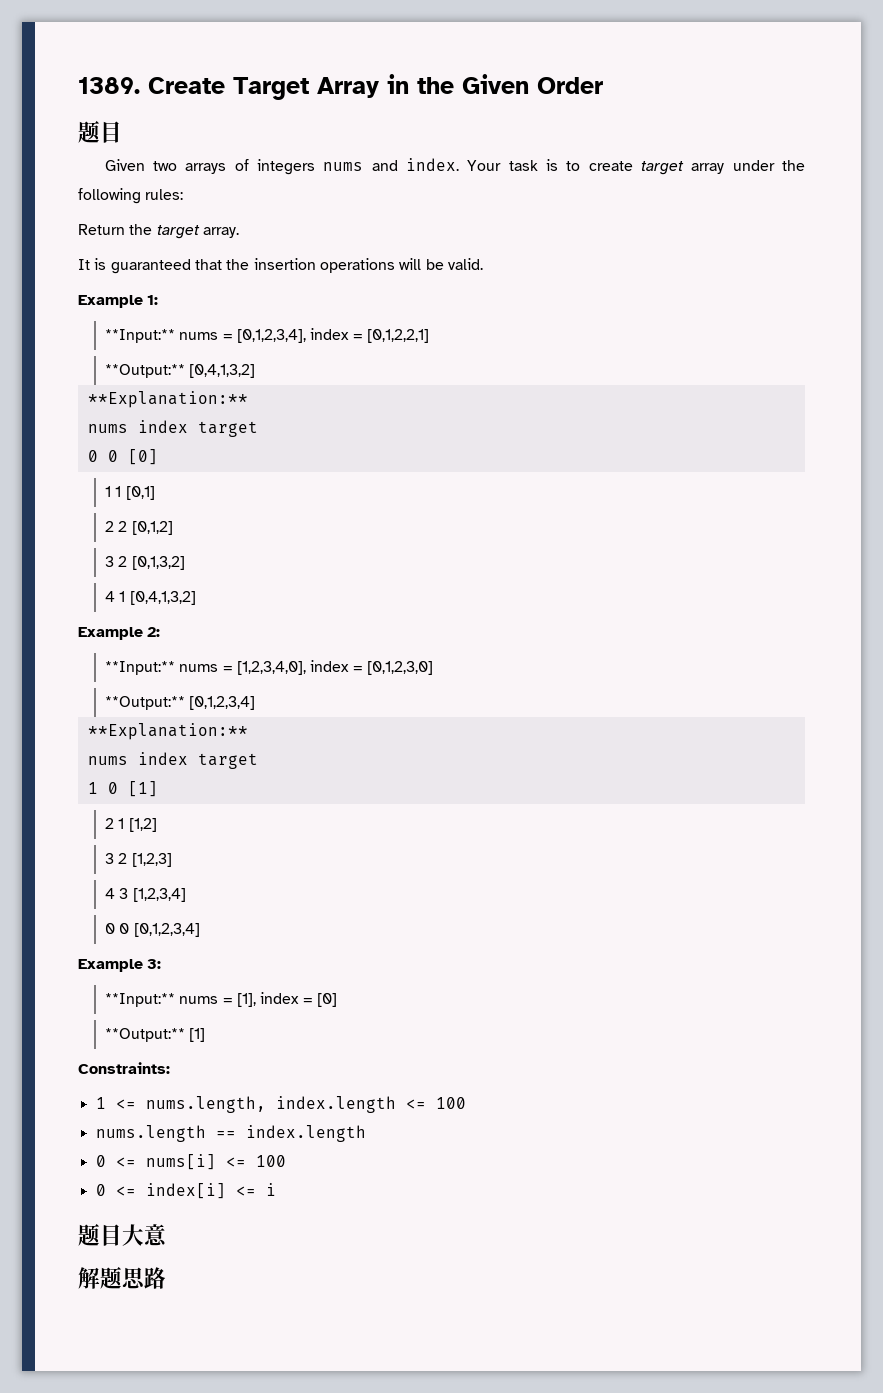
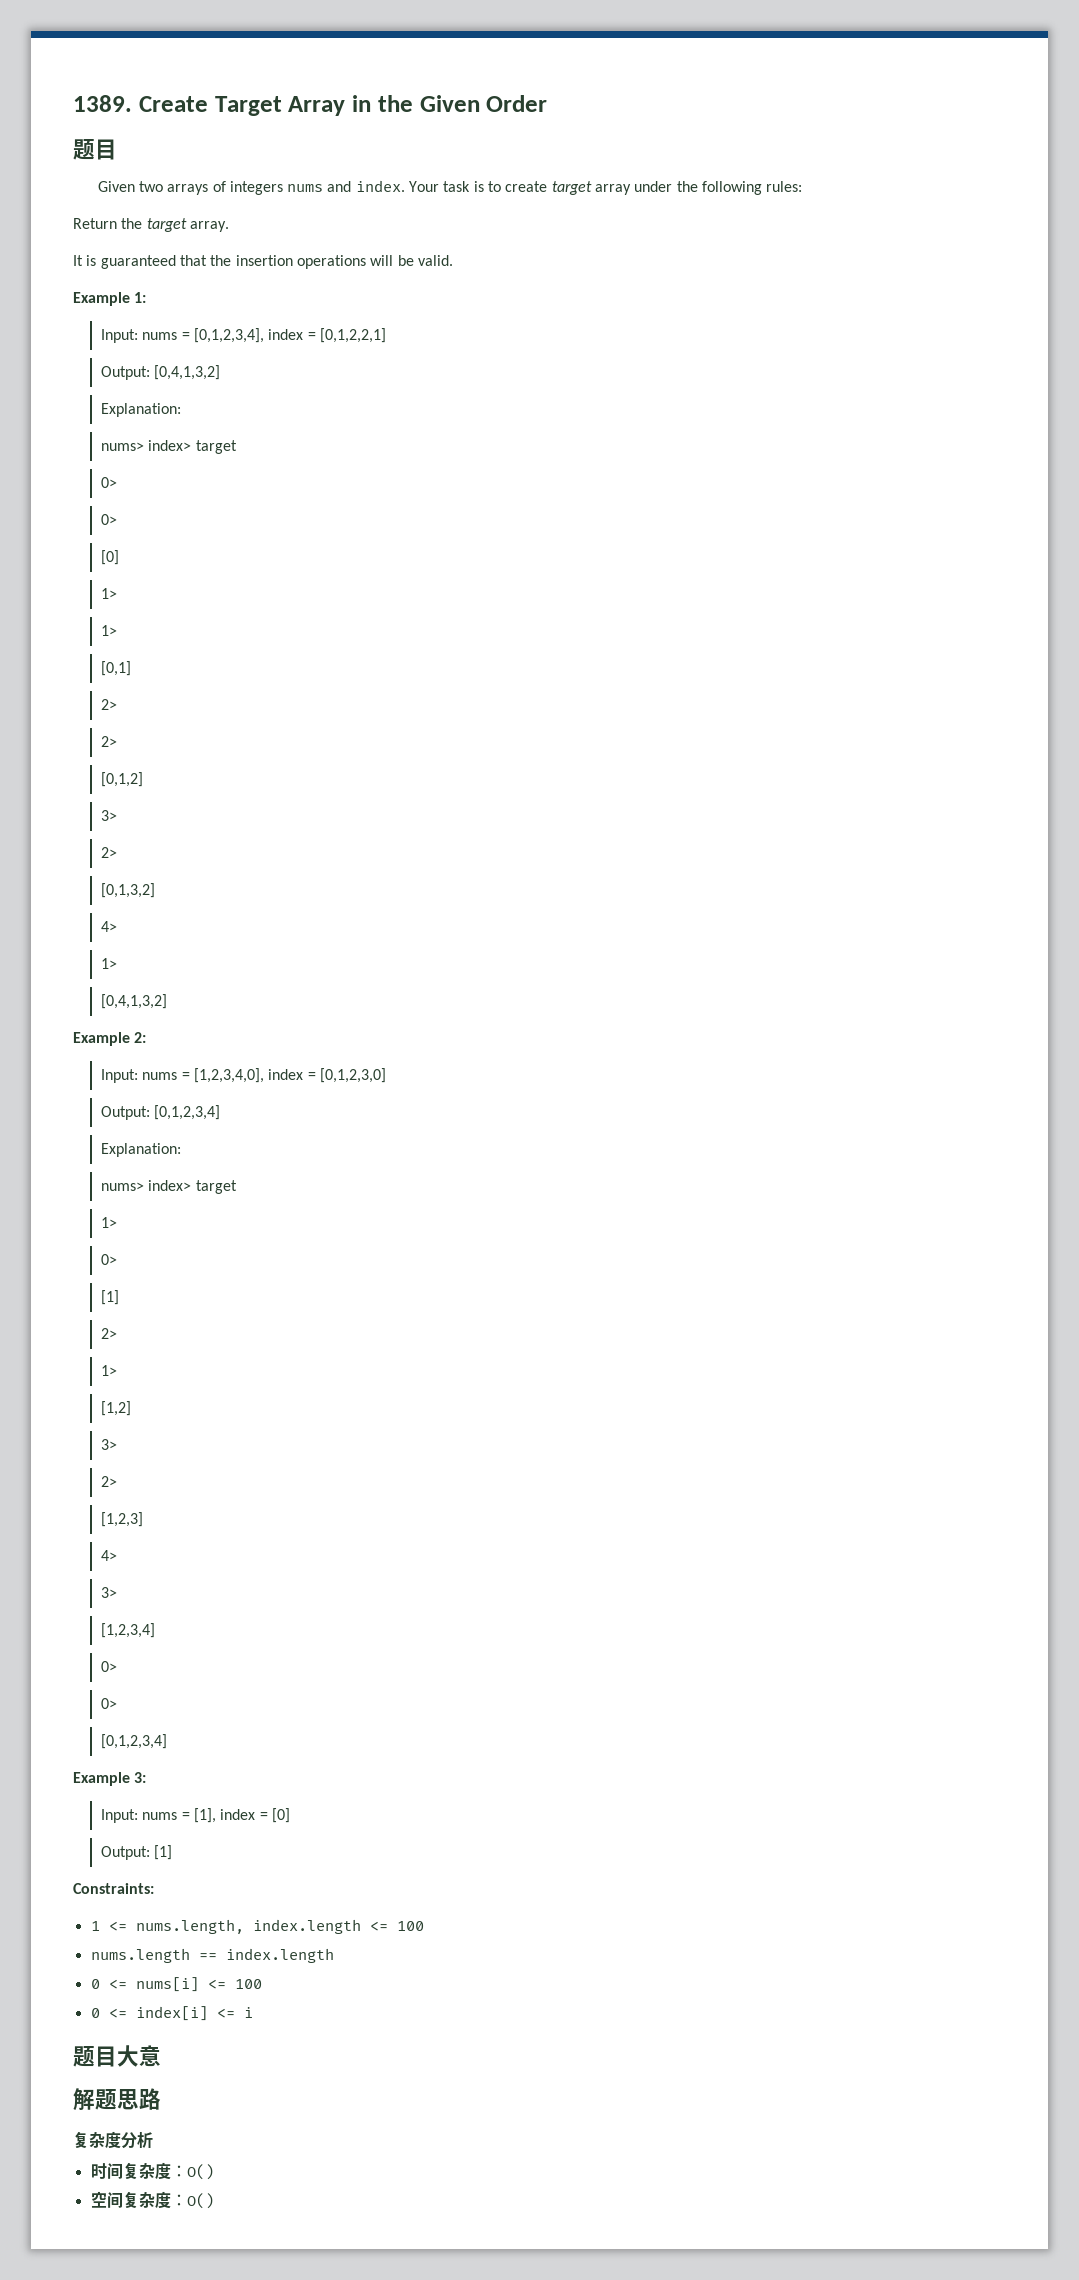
[105,329,176,343] **Input:** -> [101,329,139,343] Input:
[105,364,256,378] [87,391,248,408] [87,420,258,437] [87,449,158,465] [105,486,122,497] **Output:** [0,4,1,3,2] // **Explanation:** // nums index target // 0 0 [0] // 1 1 -> [101,365,221,380] [101,403,182,417] [101,440,237,454] [101,477,118,488] [101,514,118,525] [101,550,120,565] [101,588,118,599] [101,625,118,636] Output: [0,4,1,3,2] // Explanation: // nums> index> target // 0> // 0> // [0] // 1> // 1> //
[105,521,128,532] 2 2 -> [101,699,118,710] [101,736,118,747] 2> // 2> //
[105,556,128,567] 3 2 -> [101,810,118,821] [101,847,118,858] 3> // 2> //
[105,591,126,602] 4 1 -> [101,921,118,932] [101,958,118,969] 4> // 1> //
[105,661,176,675] **Input:** -> [101,1069,139,1083] Input:
[105,696,256,710] [87,723,248,740] [87,752,258,769] [87,781,158,797] [105,818,125,829] **Output:** [0,1,2,3,4] // **Explanation:** // nums index target // 1 0 [1] // 2 1 -> [101,1105,221,1120] [101,1143,182,1157] [101,1180,237,1194] [101,1217,118,1228] [101,1254,118,1265] [101,1290,120,1305] [101,1328,118,1339] [101,1365,118,1376] Output: [0,1,2,3,4] // Explanation: // nums> index> target // 1> // 0> // [1] // 2> // 1> //
[105,853,128,864] 3 2 -> [101,1439,118,1450] [101,1476,118,1487] 3> // 2> //
[105,888,129,899] 4 3 -> [101,1550,118,1561] [101,1587,118,1598] 4> // 3> //
[105,923,130,934] 0 0 -> [101,1661,118,1672] [101,1698,118,1709] 0> // 0> //
[105,993,176,1007] **Input:** -> [101,1809,139,1823] Input:
[105,1028,186,1042] **Output:** -> [101,1846,151,1860] Output:
(166, 1278) none -> [73,2131,153,2149] [90,2162,214,2180] [90,2191,214,2209] // 复杂度分析 // 时间复杂度：O() // 空间复杂度：O()

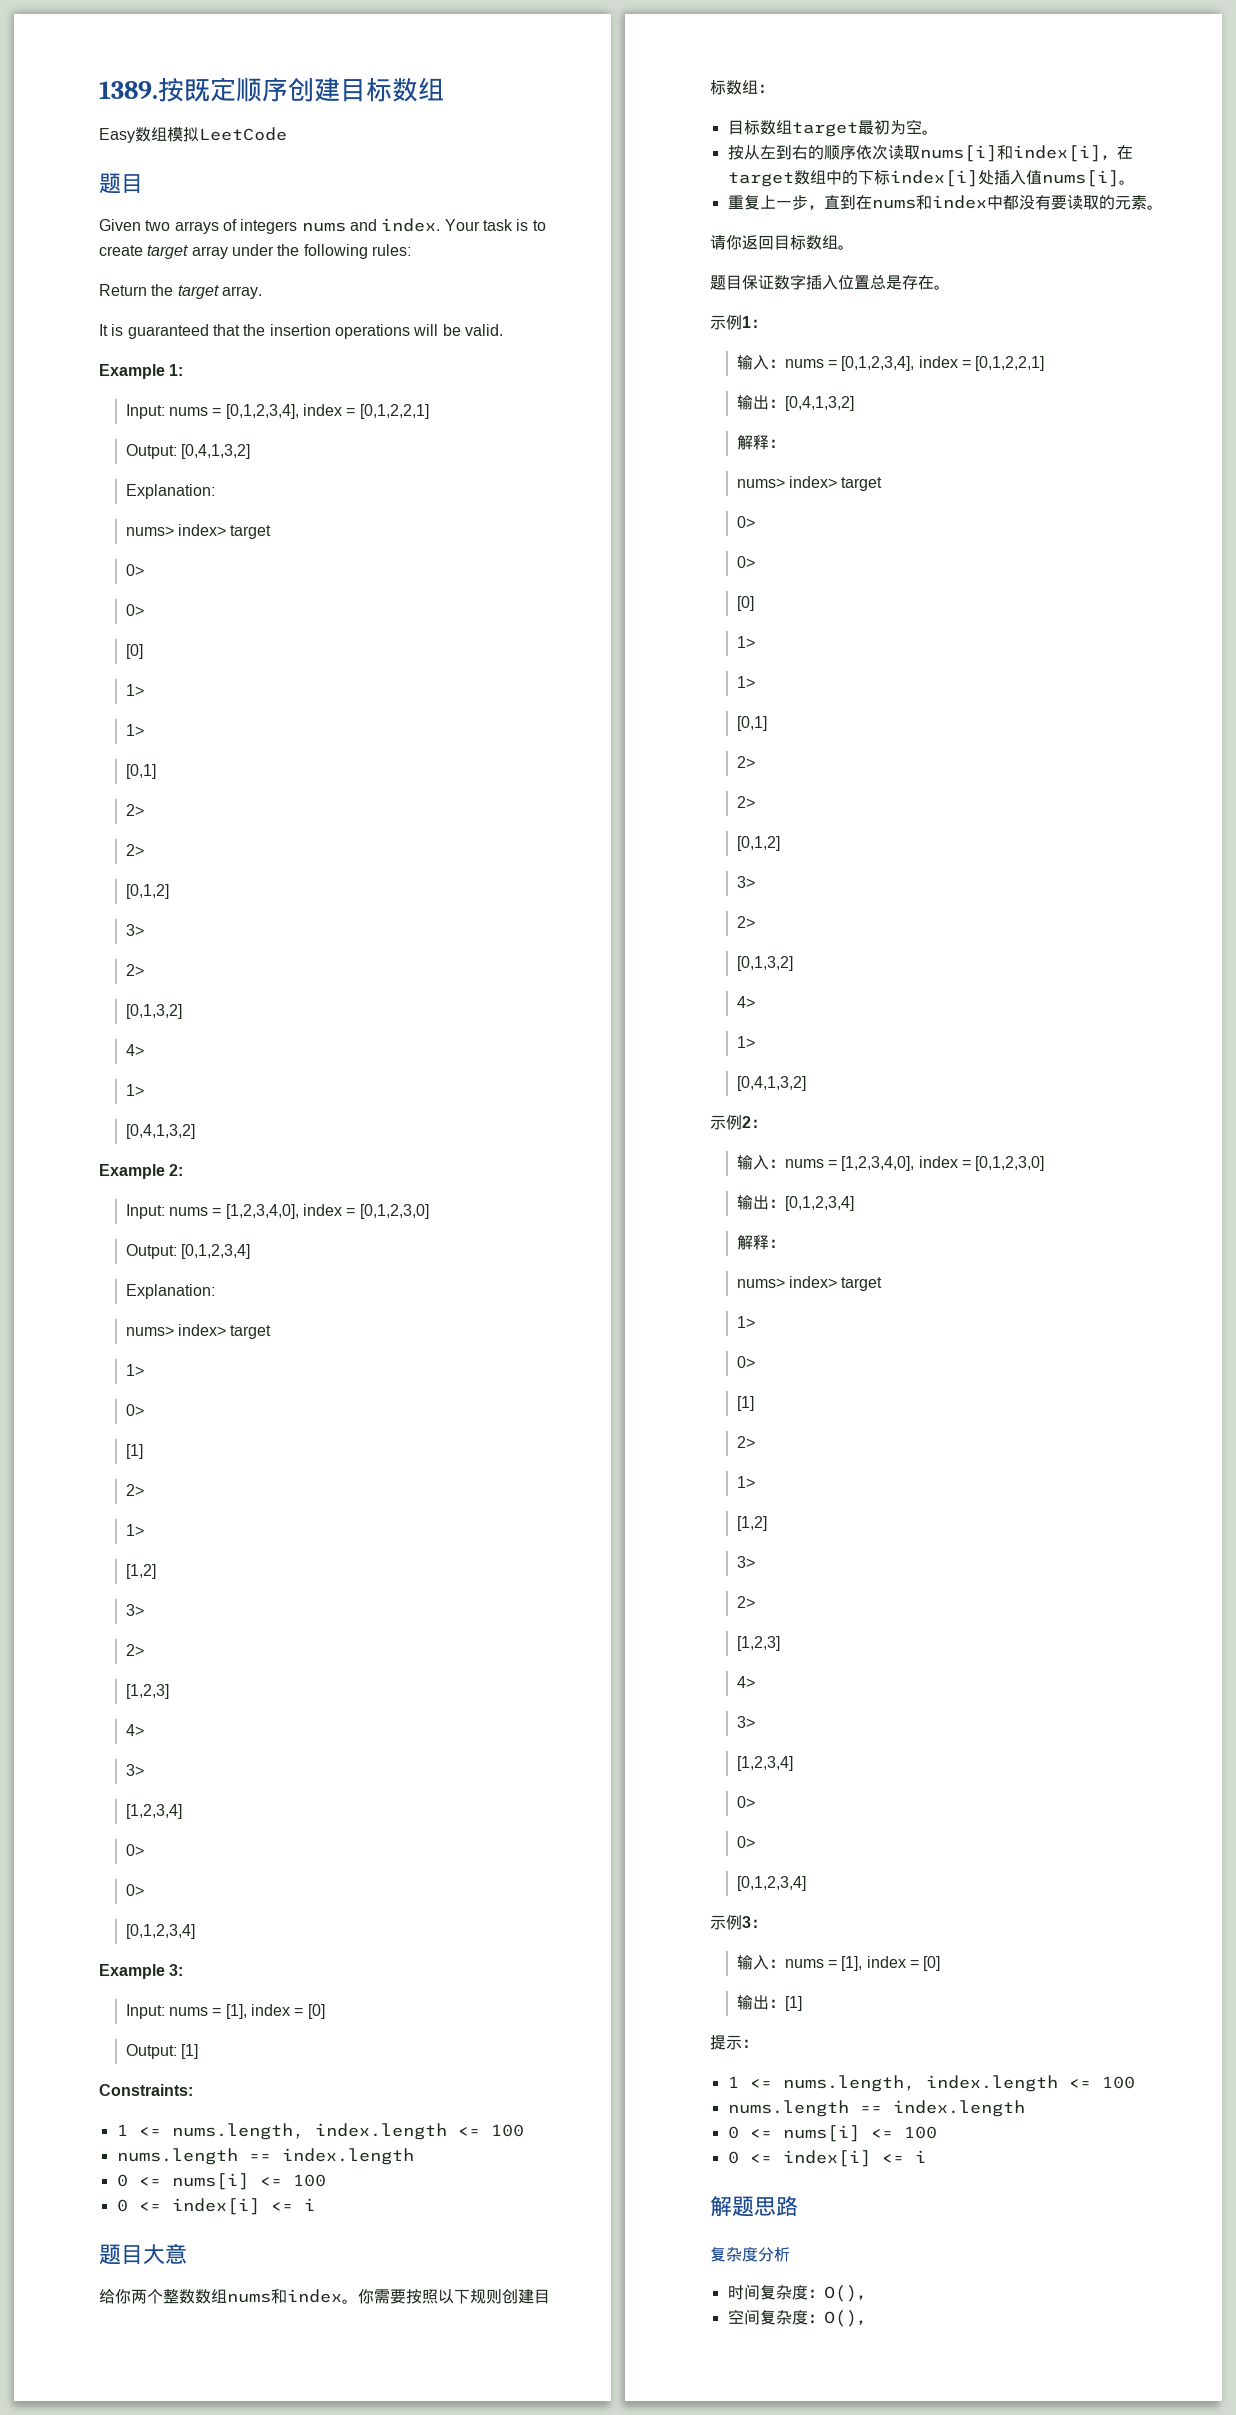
[138,95,548,116] Create Target Array in the Given Order -> [158,77,444,102] [99,127,287,143] 按既定顺序创建目标数组 // Easy数组模拟LeetCode
(161, 2056) none -> [99,2288,550,2304] [710,80,774,95] [727,119,938,137] [727,144,1133,162] [727,170,1135,187] [727,195,1163,210] [710,235,854,250] [710,274,950,290] [710,315,767,330] [736,355,1045,371] [736,395,854,411] [736,435,785,450] [736,476,883,491] [736,516,755,528] [736,556,755,568] [736,596,754,611] [736,636,755,648] [736,676,755,688] [736,716,767,731] [736,756,755,768] [736,796,755,808] [736,836,780,851] [736,876,755,888] [736,916,755,928] [736,956,793,971] [736,996,755,1008] [736,1036,755,1048] [736,1076,806,1091] [710,1115,767,1130] [736,1155,1045,1171] [736,1195,854,1211] [736,1235,785,1250] [736,1276,883,1291] [736,1316,755,1328] [736,1356,755,1368] [736,1396,754,1411] [736,1436,755,1448] [736,1476,755,1488] [736,1516,767,1531] [736,1556,755,1568] [736,1596,755,1608] [736,1636,780,1651] [736,1676,755,1688] [736,1716,755,1728] [736,1756,793,1771] [736,1796,755,1808] [736,1836,755,1848] [736,1876,806,1891] [710,1915,767,1930] [736,1955,941,1971] [736,1995,802,2011] [710,2035,758,2050] [727,2075,1135,2092] [727,2100,1025,2117] [727,2125,937,2142] [727,2150,926,2167] // 给你两个整数数组nums和index。你需要按照以下规则创建目标数组： // 目标数组target最初为空。 // 按从左到右的顺序依次读取nums[i]和index[i]，在target数组中的下标index[i]处插入值nums[i]。 // 重复上一步，直到在nums和index中都没有要读取的元素。 // 请你返回目标数组。 // 题目保证数字插入位置总是存在。 // 示例1： // 输入：nums = [0,1,2,3,4], index = [0,1,2,2,1] // 输出：[0,4,1,3,2] // 解释： // nums> index> target // 0> // 0> // [0] // 1> // 1> // [0,1] // 2> // 2> // [0,1,2] // 3> // 2> // [0,1,3,2] // 4> // 1> // [0,4,1,3,2] // 示例2： // 输入：nums = [1,2,3,4,0], index = [0,1,2,3,0] // 输出：[0,1,2,3,4] // 解释： // nums> index> target // 1> // 0> // [1] // 2> // 1> // [1,2] // 3> // 2> // [1,2,3] // 4> // 3> // [1,2,3,4] // 0> // 0> // [0,1,2,3,4] // 示例3： // 输入：nums = [1], index = [0] // 输出：[1] // 提示： // 1 <= nums.length, index.length <= 100 // nums.length == index.length // 0 <= nums[i] <= 100 // 0 <= index[i] <= i
(214, 2172) none -> [856,2295,873,2300] ，
(214, 2201) none -> [856,2320,873,2325] ，

